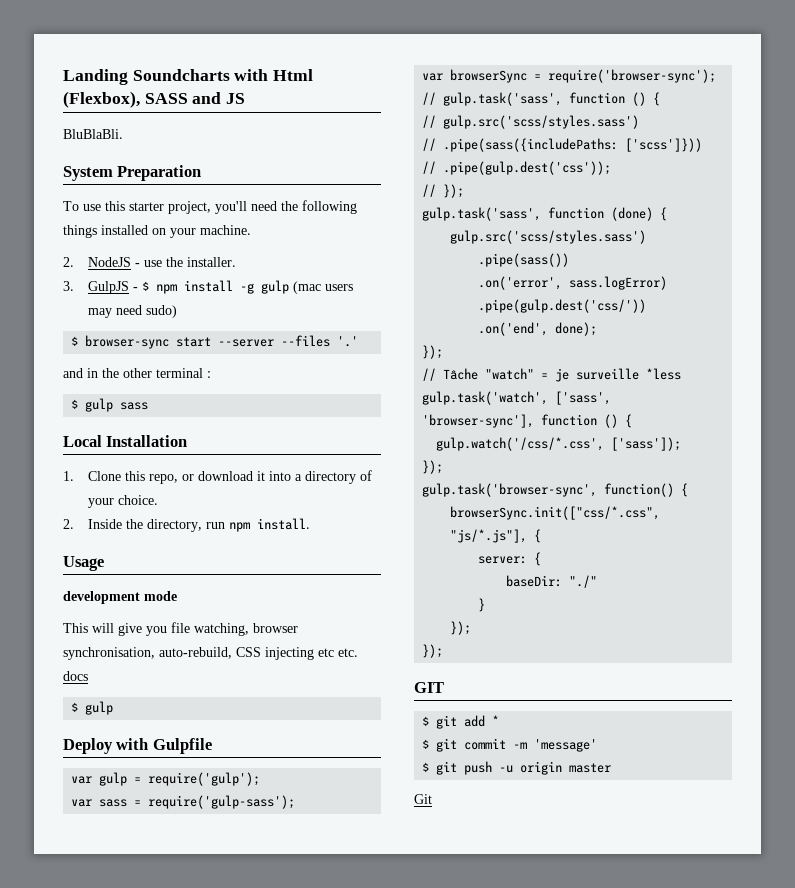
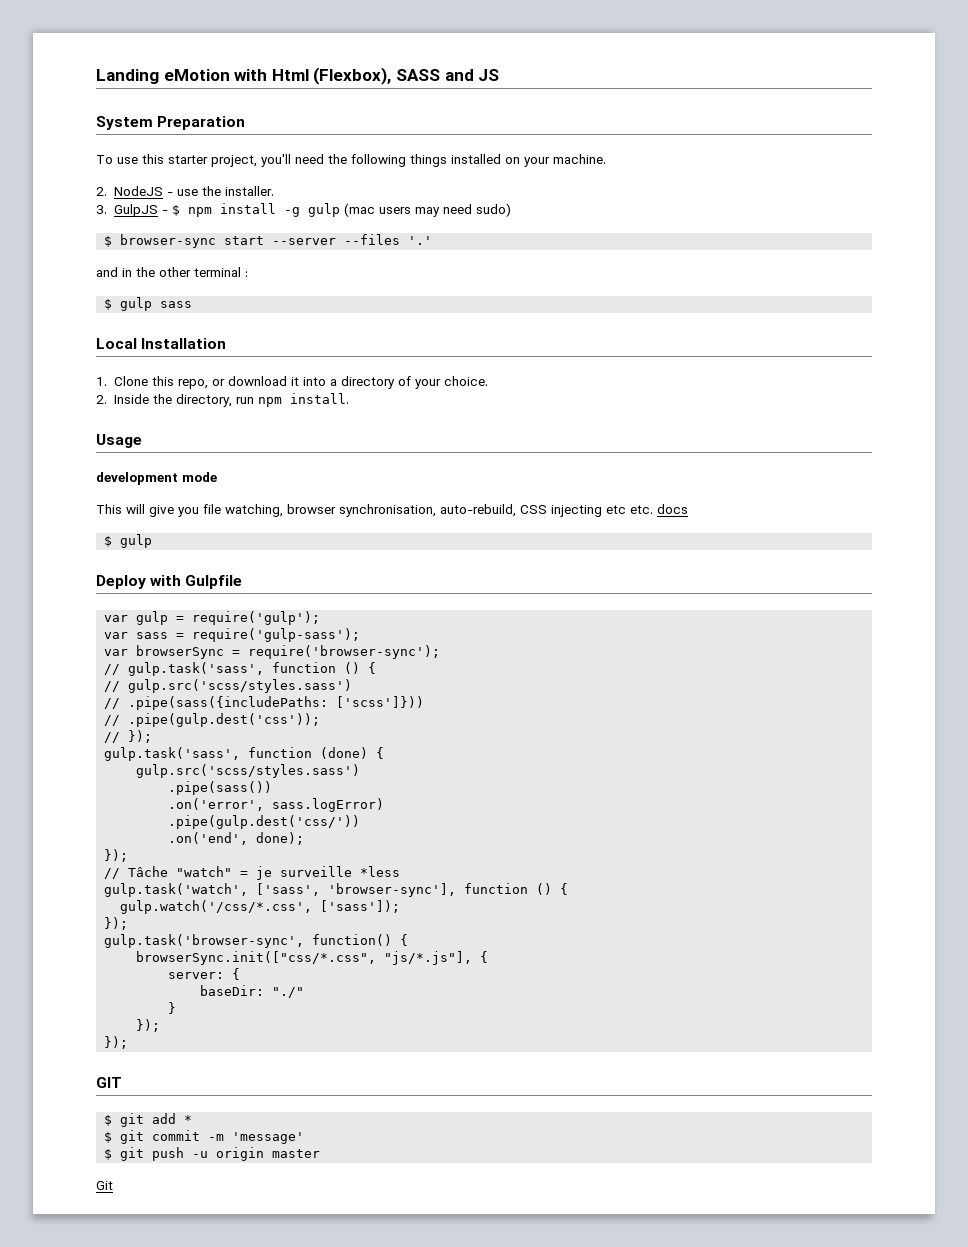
[132,69,230,81] Soundcharts -> [163,69,230,81] eMotion
[63,129,123,139] // BluBlaBli. -> (500, 75) none

